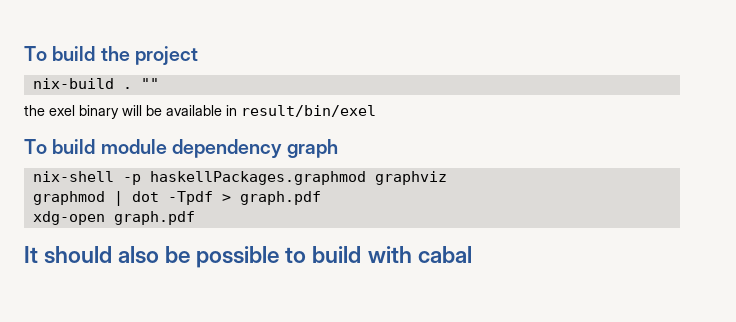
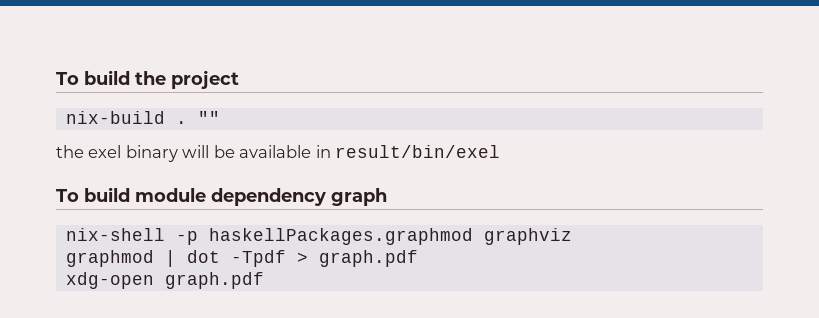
[24,246,472,268] // It should also be possible to build with cabal -> (264, 280) none

